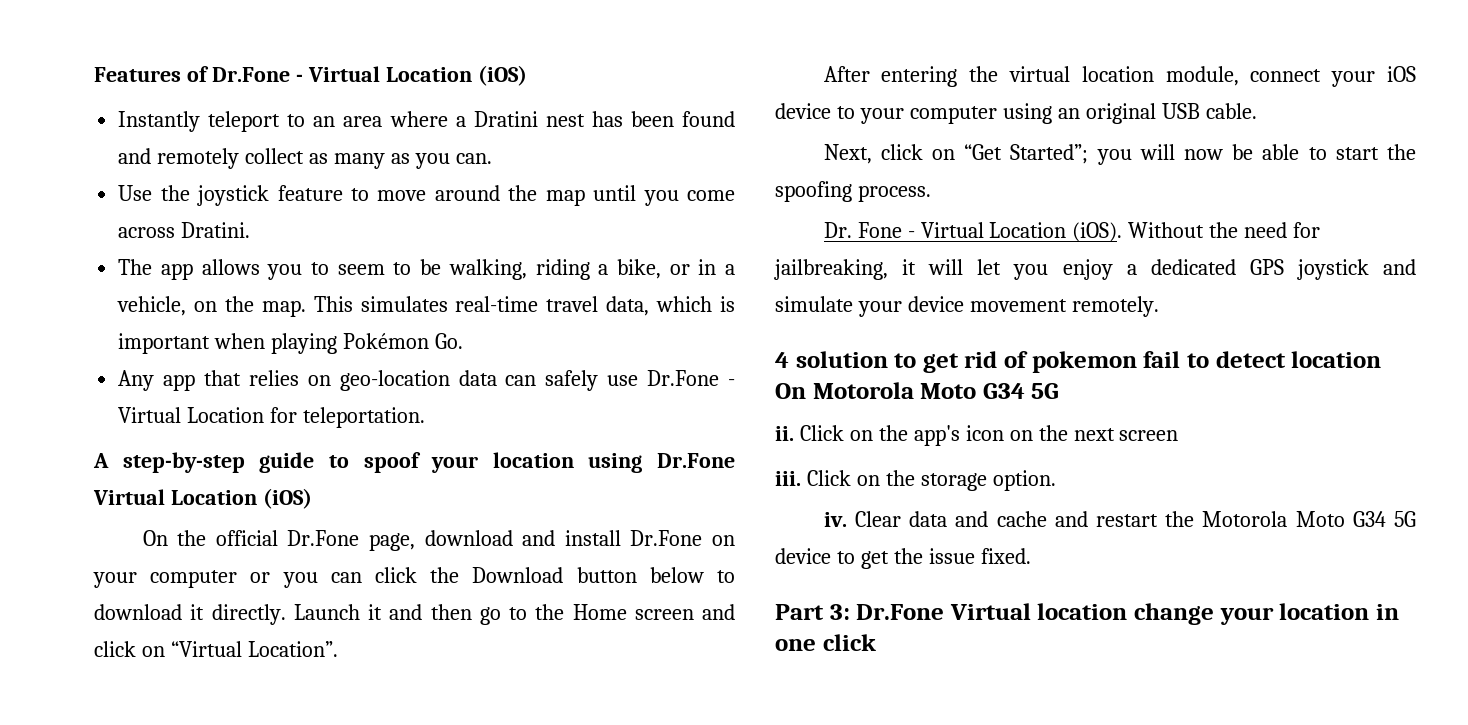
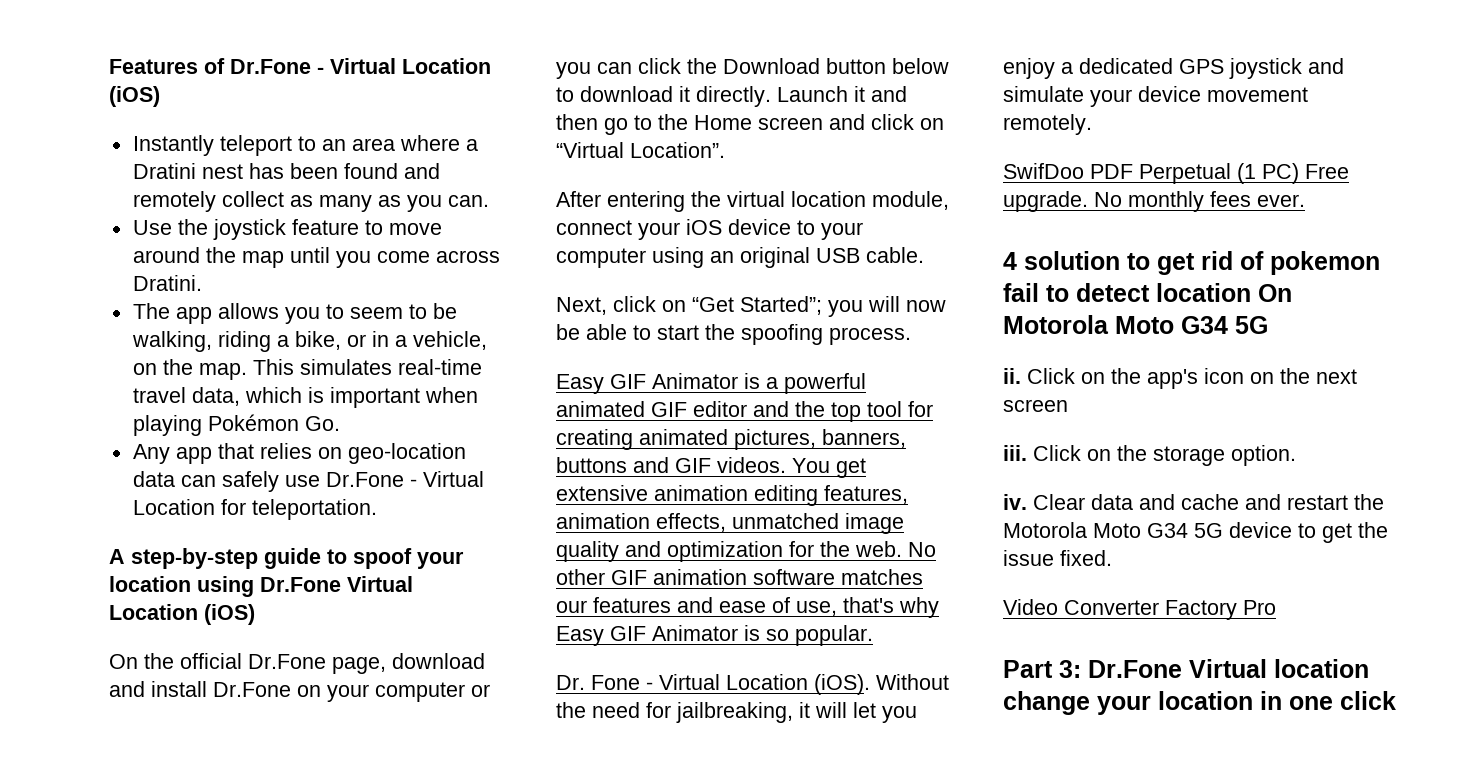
(931, 193) none -> [556,373,866,394] [556,401,933,422] [556,429,906,450] [556,457,866,478] [556,485,908,506] [556,513,904,534] [556,541,936,562] [556,569,923,585] [556,597,939,618] [556,625,873,646] // Easy GIF Animator is a powerful animated GIF editor and the top tool for creating animated pictures, banners, buttons and GIF videos. You get extensive animation editing features, animation effects, unmatched image quality and optimization for the web. No other GIF animation software matches our features and ease of use, that's why Easy GIF Animator is so popular.
(1159, 306) none -> [1003,163,1349,184] [1003,191,1305,212] // SwifDoo PDF Perpetual (1 PC) Free upgrade. No monthly fees ever.
(1031, 556) none -> [1003,599,1276,620] // Video Converter Factory Pro

